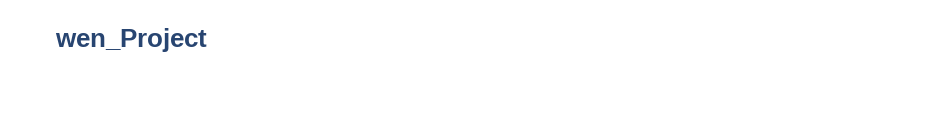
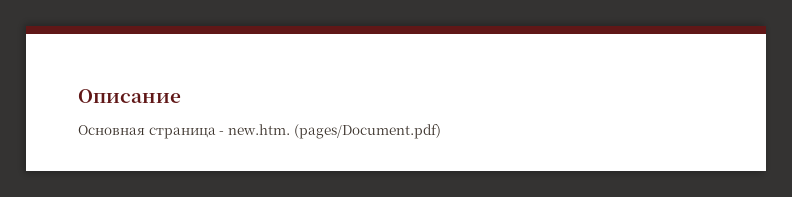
[55,28,207,52] wen_Project -> [78,89,181,103] [78,124,441,139] Описание // Основная страница - new.htm. (pages/Document.pdf)

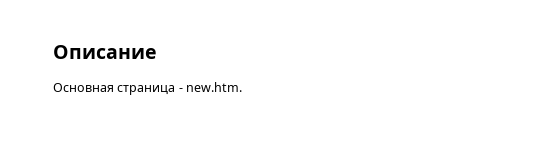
[293,124,441,139] (pages/Document.pdf) -> (243, 87) none

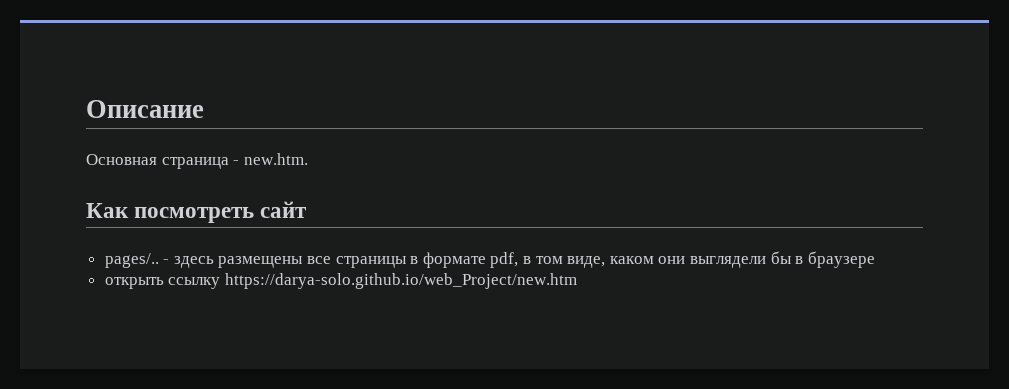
(243, 87) none -> [86,201,308,223] [104,251,875,268] [104,273,577,289] // Как посмотреть сайт // pages/.. - здесь размещены все страницы в формате pdf, в том виде, каком они выглядели бы в браузере // открыть ссылку https://darya-solo.github.io/web_Project/new.htm

